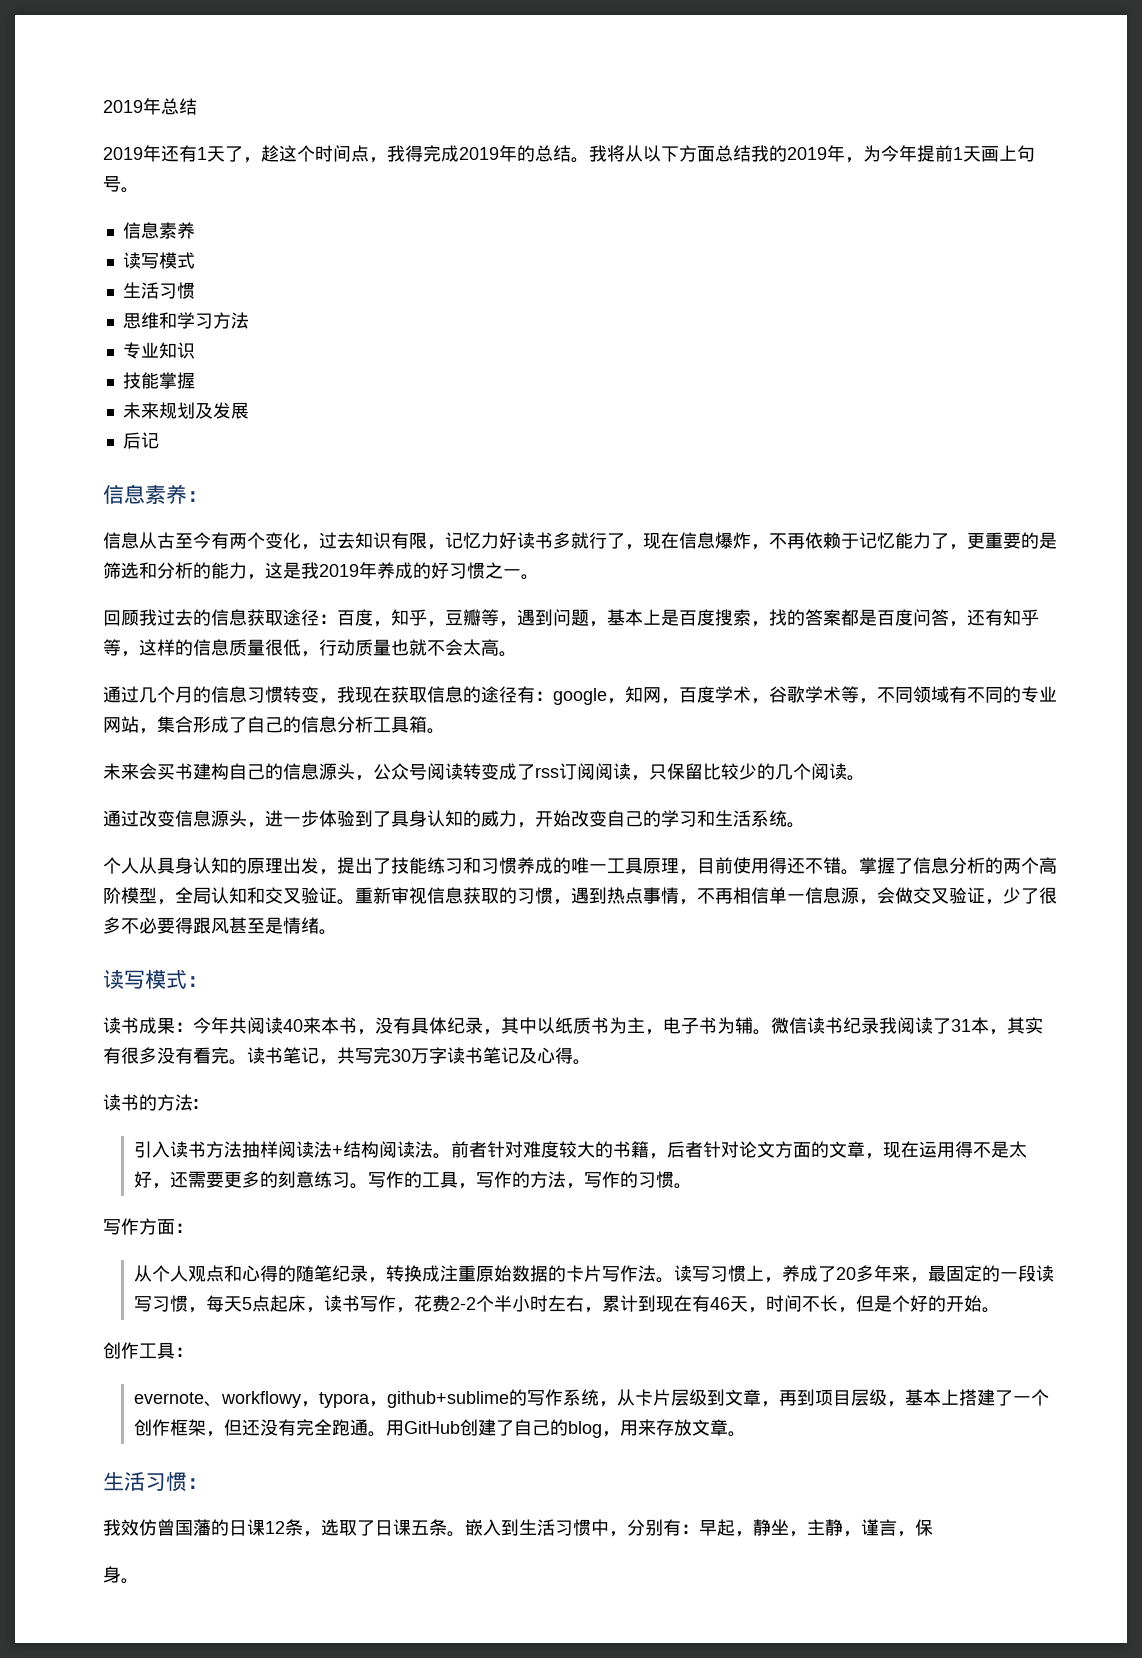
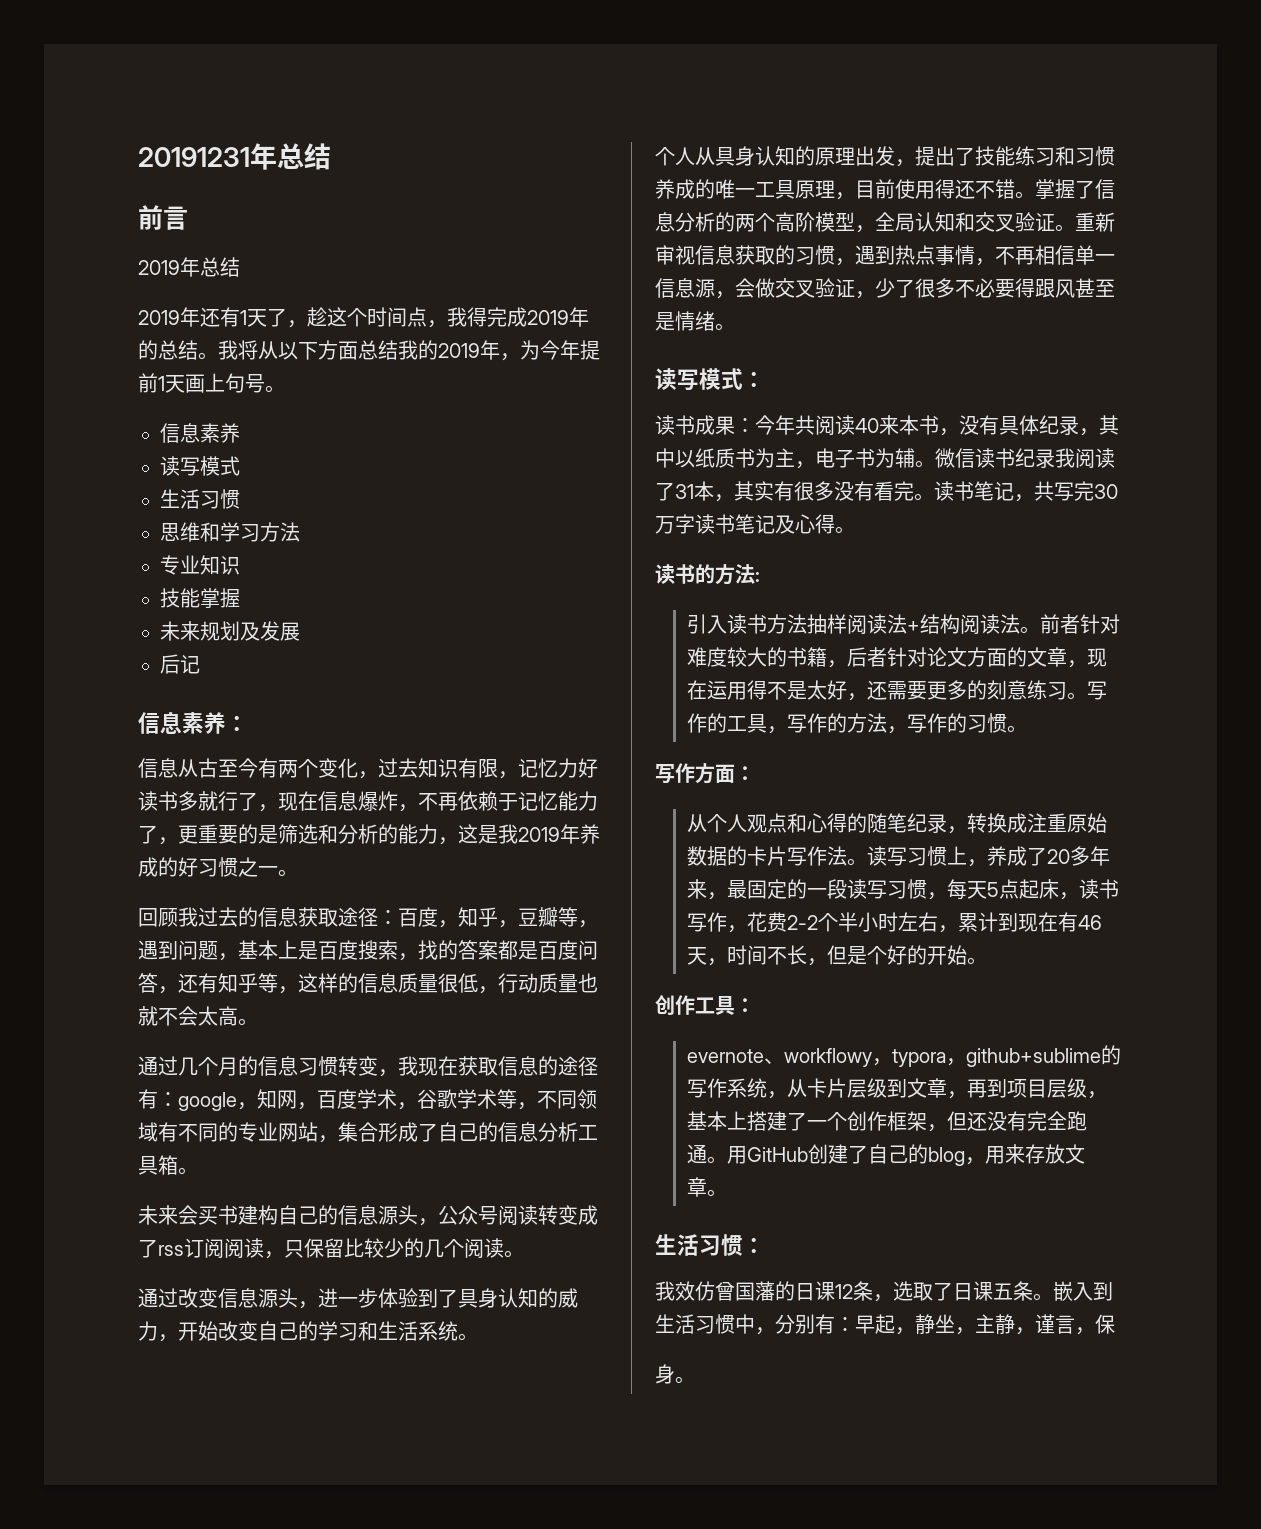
(103, 106) none -> [138,143,331,170] [138,205,188,230] 20191231年总结 // 前言 //

